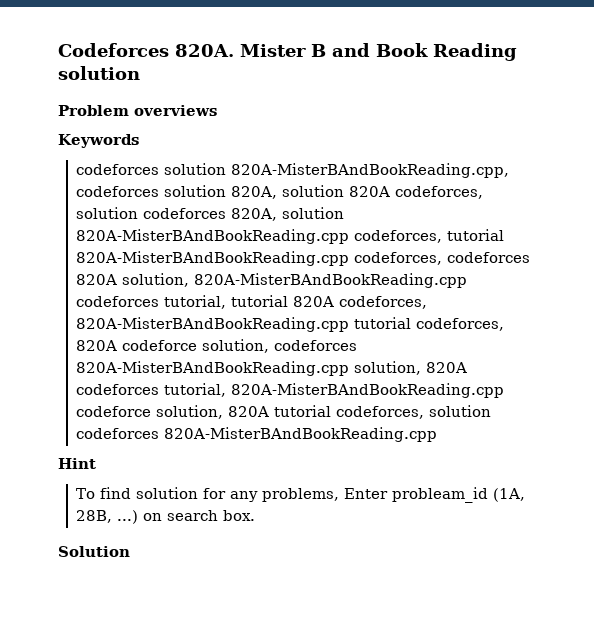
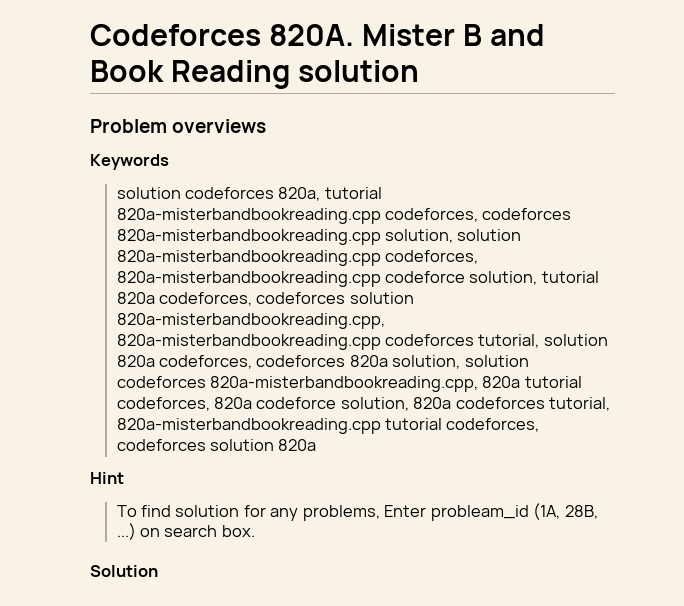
[75,163,509,178] [75,185,483,199] [75,207,344,221] [75,229,504,244] [75,251,530,266] [75,273,467,288] [75,295,427,309] [75,317,504,332] [75,339,357,353] [75,361,467,376] [75,383,504,398] [75,405,491,419] [75,427,437,442] codeforces solution 820A-MisterBAndBookReading.cpp, codeforces solution 820A, solution 820A codeforces, solution codeforces 820A, solution 820A-MisterBAndBookReading.cpp codeforces, tutorial 820A-MisterBAndBookReading.cpp codeforces, codeforces 820A solution, 820A-MisterBAndBookReading.cpp codeforces tutorial, tutorial 820A codeforces, 820A-MisterBAndBookReading.cpp tutorial codeforces, 820A codeforce solution, codeforces 820A-MisterBAndBookReading.cpp solution, 820A codeforces tutorial, 820A-MisterBAndBookReading.cpp codeforce solution, 820A tutorial codeforces, solution codeforces 820A-MisterBAndBookReading.cpp -> [116,187,382,201] [116,208,572,224] [116,229,522,245] [116,250,479,266] [116,271,599,287] [116,292,414,306] [116,313,385,329] [116,334,608,350] [116,355,529,369] [116,376,582,392] [116,397,611,411] [116,418,540,434] [116,439,317,451] solution codeforces 820a, tutorial 820a-misterbandbookreading.cpp codeforces, codeforces 820a-misterbandbookreading.cpp solution, solution 820a-misterbandbookreading.cpp codeforces, 820a-misterbandbookreading.cpp codeforce solution, tutorial 820a codeforces, codeforces solution 820a-misterbandbookreading.cpp, 820a-misterbandbookreading.cpp codeforces tutorial, solution 820a codeforces, codeforces 820a solution, solution codeforces 820a-misterbandbookreading.cpp, 820a tutorial codeforces, 820a codeforce solution, 820a codeforces tutorial, 820a-misterbandbookreading.cpp tutorial codeforces, codeforces solution 820a

